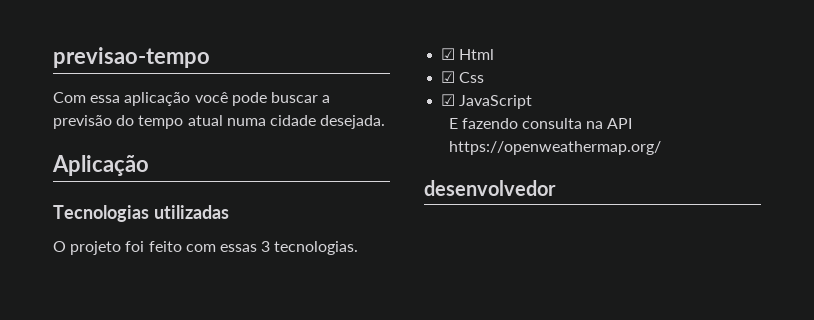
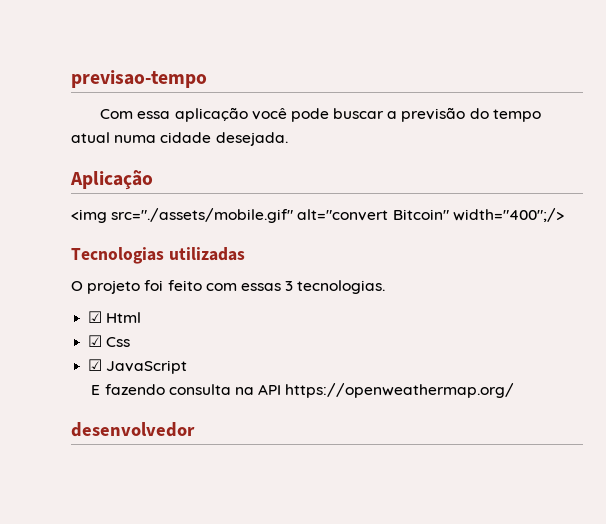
(149, 165) none -> [71,208,564,223] // <img src="./assets/mobile.gif" alt="convert Bitcoin" width="400";/>

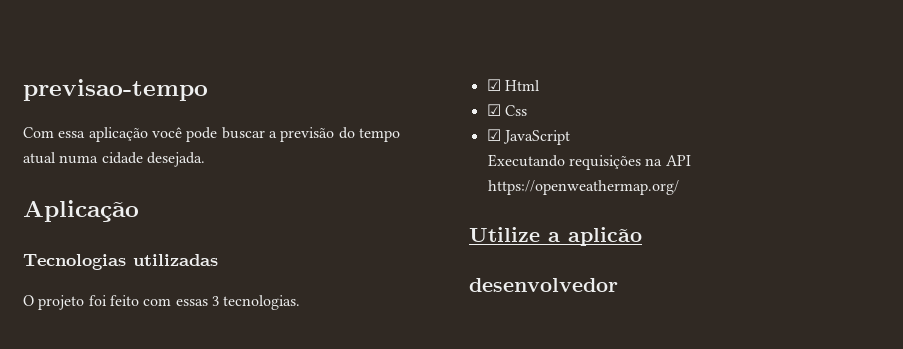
[71,208,564,223] // <img src="./assets/mobile.gif" alt="convert Bitcoin" width="400";/> -> (139, 211) none
[91,384,231,395] E fazendo consulta -> [487,154,641,170] Executando requisições
(515, 390) none -> [469,227,642,246] // Utilize a aplicão

